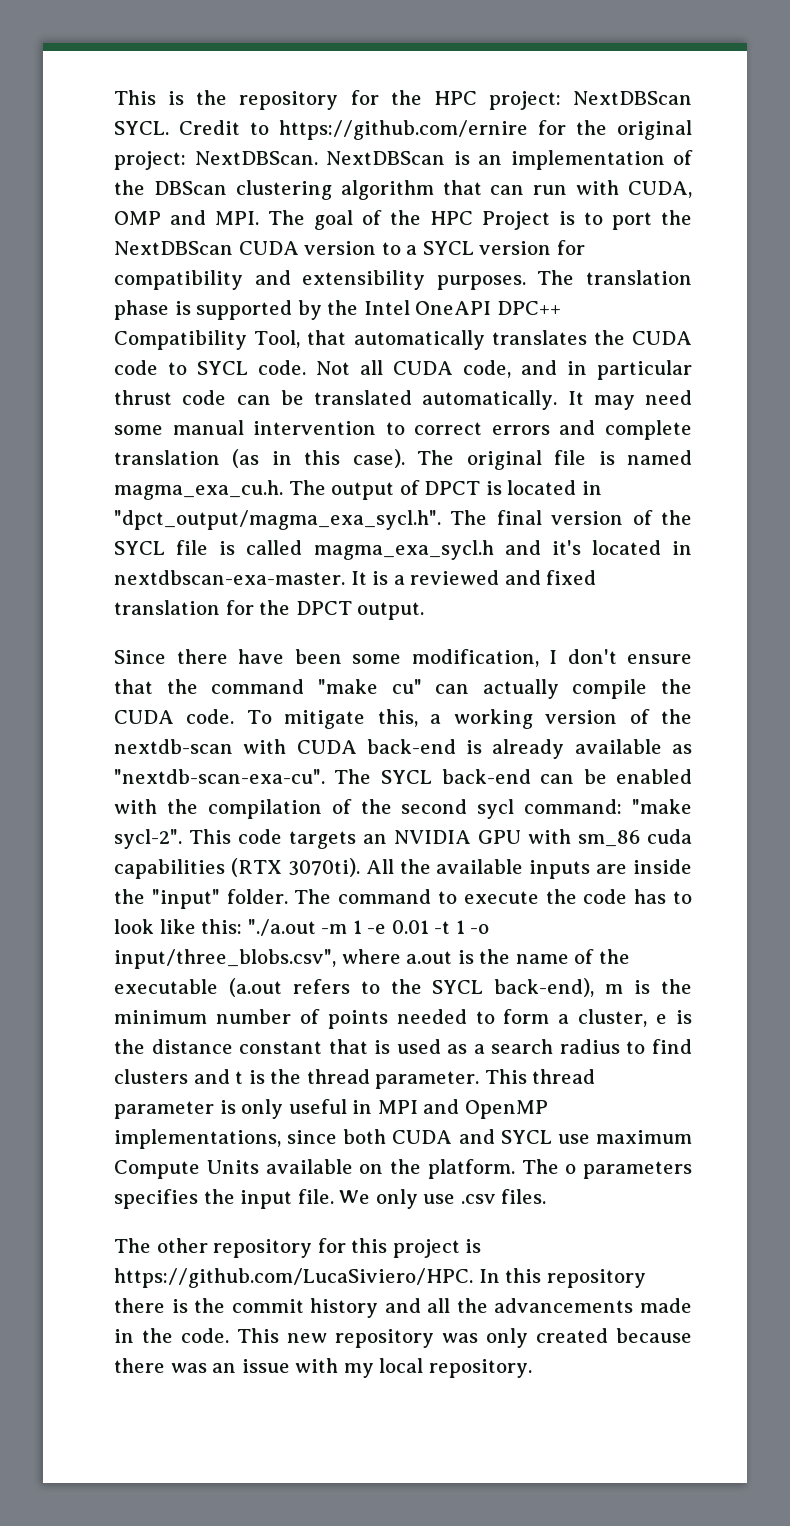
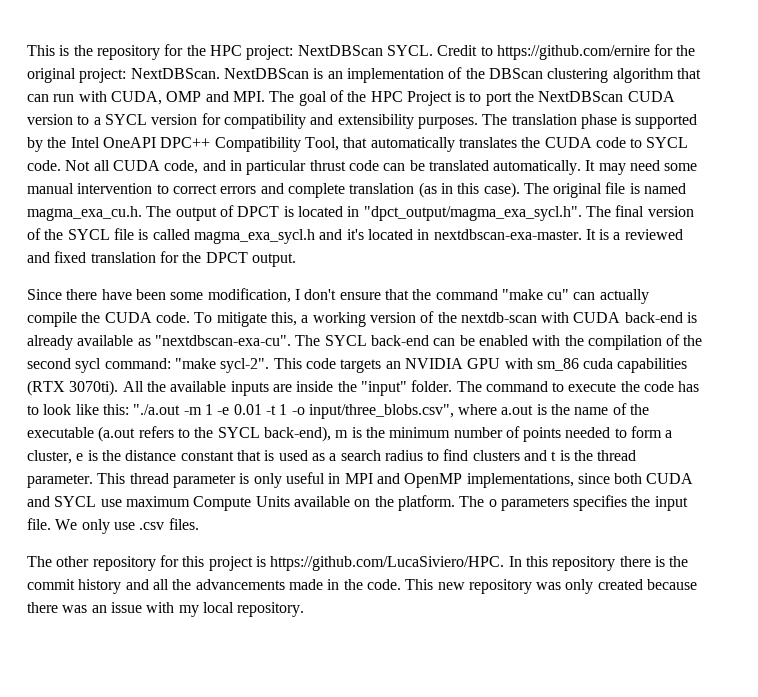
[114,769,325,784] "nextdb-scan-exa-cu". -> [154,335,291,346] "nextdbscan-exa-cu".

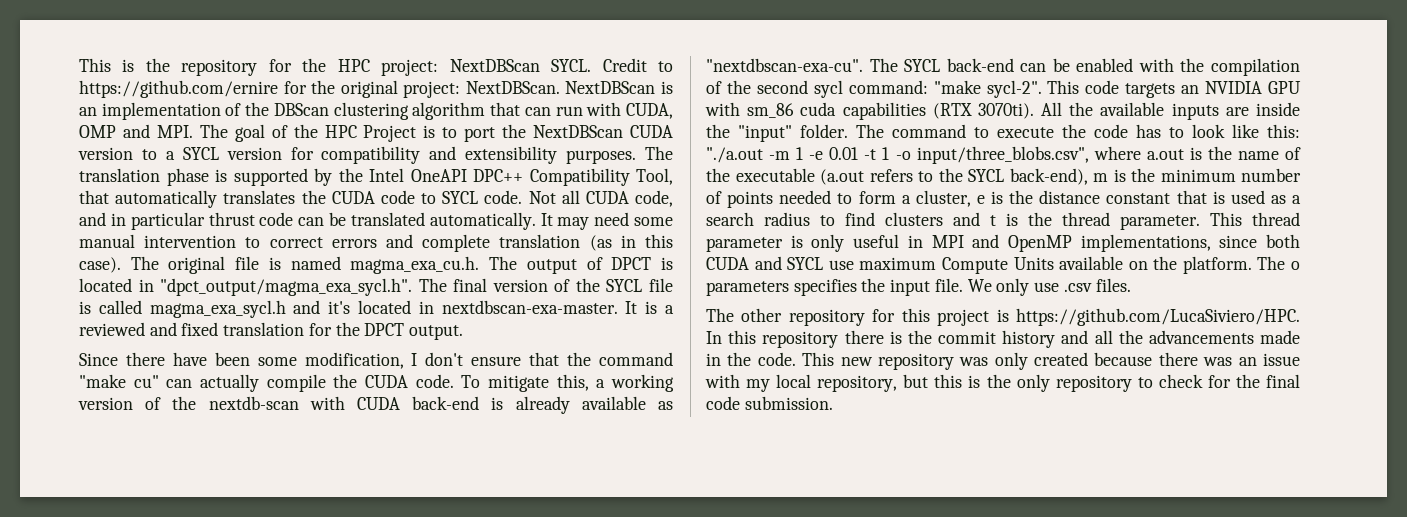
[237,602,305,617] repository. -> [817,374,1300,392] [706,396,833,410] repository, but this is the only repository to check for the final code submission.

